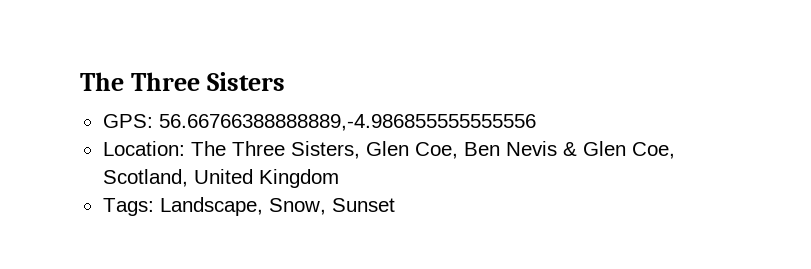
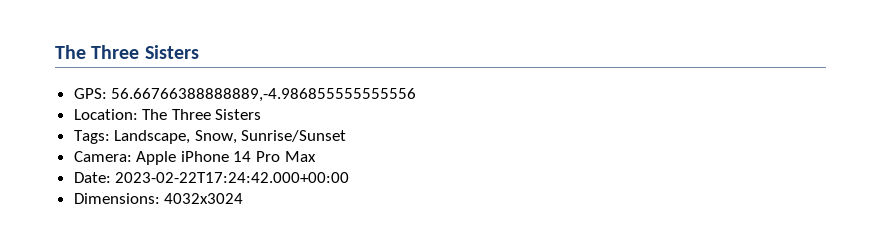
[290,141,675,159] [102,169,339,188] [102,197,395,216] Sisters, Glen Coe, Ben Nevis & Glen Coe, Scotland, United Kingdom // Tags: Landscape, Snow, Sunset -> [215,109,262,120] [73,130,347,144] [73,151,316,165] [73,172,350,183] [73,193,244,204] Sisters // Tags: Landscape, Snow, Sunrise/Sunset // Camera: Apple iPhone 14 Pro Max // Date: 2023-02-22T17:24:42.000+00:00 // Dimensions: 4032x3024

